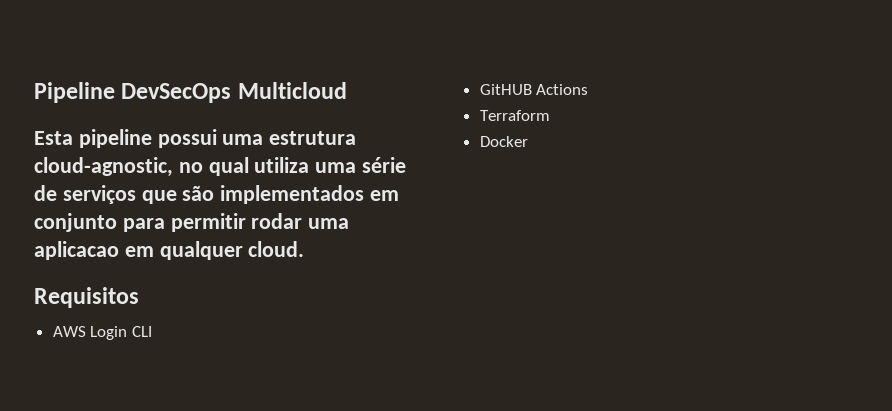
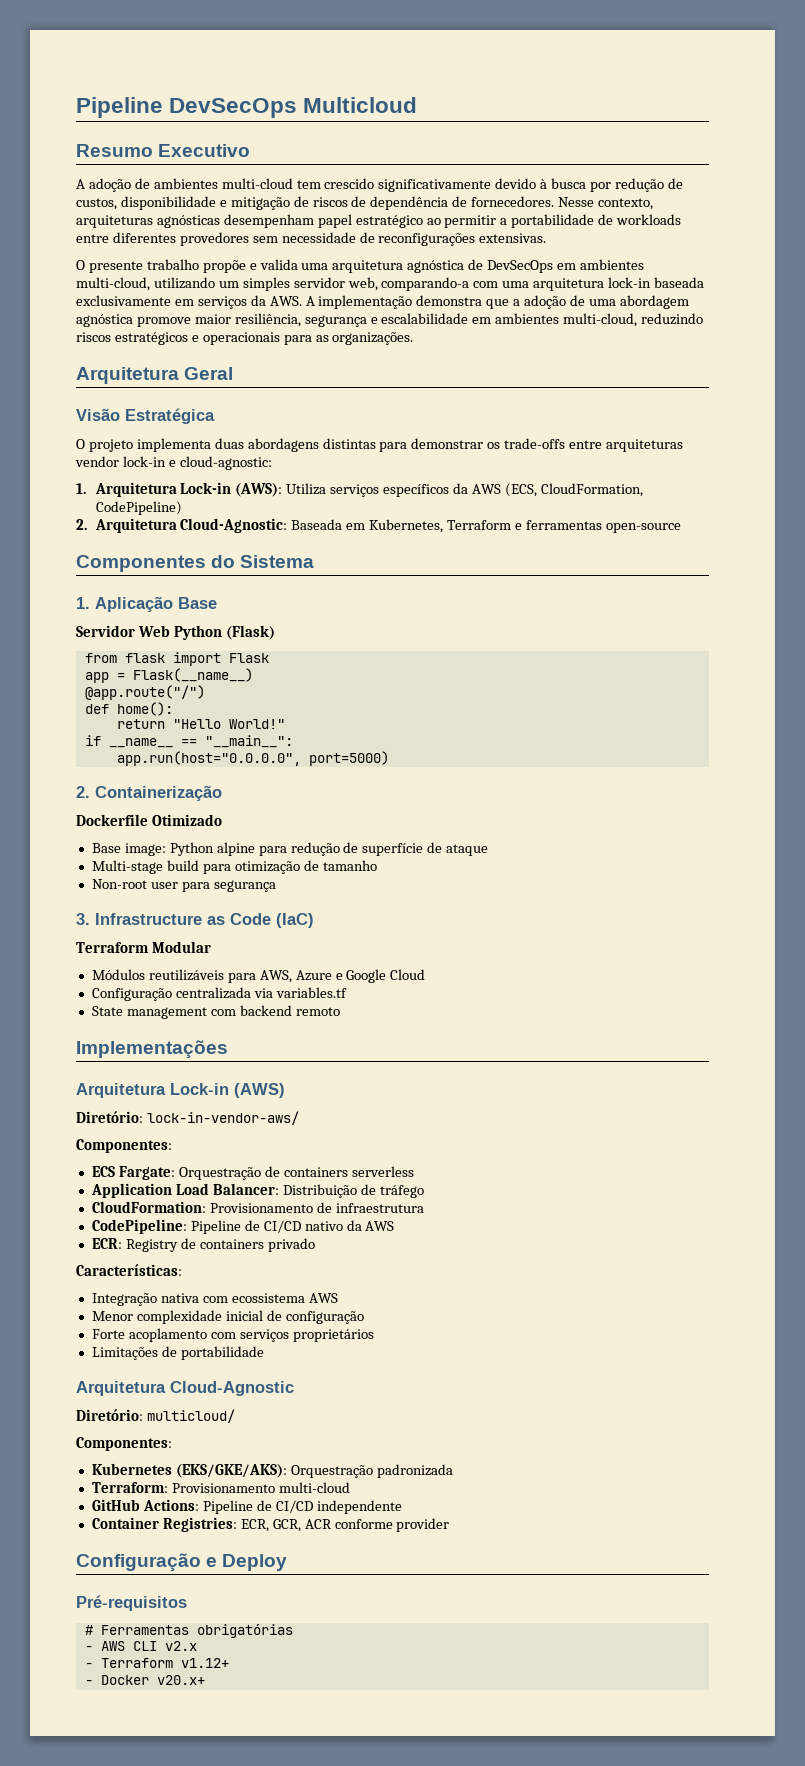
[34,129,357,148] [34,157,407,177] [34,185,400,204] [34,213,350,232] [34,241,305,260] [34,287,139,308] [52,326,152,340] [479,84,589,95] [479,110,550,121] [479,136,528,147] Esta pipeline possui uma estrutura cloud-agnostic, no qual utiliza uma série de serviços que são implementados em conjunto para permitir rodar uma aplicacao em qualquer cloud. // Requisitos // AWS Login CLI // GitHUB Actions // Terraform // Docker -> [76,144,251,157] [76,178,683,192] [76,196,654,210] [76,214,682,228] [76,232,547,246] [76,259,644,273] [76,277,705,291] [76,295,689,309] [76,313,704,327] [76,332,414,345] [76,367,234,384] [76,408,215,424] [76,438,684,452] [75,456,272,470] [76,482,643,497] [95,501,182,515] [76,518,681,533] [76,555,315,572] [76,596,217,612] [76,625,275,640] [84,652,269,666] [84,668,253,683] [84,685,205,700] [84,702,173,716] [116,719,285,729] [84,735,293,748] [116,751,389,766] [76,785,222,801] [76,814,222,826] [91,842,489,856] [91,860,377,874] [91,879,276,892] [76,913,314,928] [76,941,211,953] [91,969,426,983] [91,987,347,1001] [91,1005,340,1019] [76,1040,228,1059] [76,1083,285,1098] [76,1111,299,1125] [76,1139,172,1153] [91,1166,414,1180] [90,1183,424,1198] [91,1201,424,1213] [91,1219,395,1234] [91,1238,315,1252] [76,1264,182,1276] [91,1293,338,1306] [91,1310,364,1324] [91,1328,374,1342] [91,1346,264,1360] [76,1381,294,1396] [76,1409,235,1423] [76,1437,172,1451] [91,1463,453,1478] [91,1482,350,1493] [91,1499,402,1514] [91,1517,450,1532] [76,1553,288,1572] [76,1595,187,1611] [84,1624,293,1638] [84,1641,197,1651] [84,1658,229,1668] [84,1675,205,1685] Resumo Executivo // A adoção de ambientes multi-cloud tem crescido significativamente devido à busca por redução de custos, disponibilidade e mitigação de riscos de dependência de fornecedores. Nesse contexto, arquiteturas agnósticas desempenham papel estratégico ao permitir a portabilidade de workloads entre diferentes provedores sem necessidade de reconfigurações extensivas. // O presente trabalho propõe e valida uma arquitetura agnóstica de DevSecOps em ambientes multi-cloud, utilizando um simples servidor web, comparando-a com uma arquitetura lock-in baseada exclusivamente em serviços da AWS. A implementação demonstra que a adoção de uma abordagem agnóstica promove maior resiliência, segurança e escalabilidade em ambientes multi-cloud, reduzindo riscos estratégicos e operacionais para as organizações. // Arquitetura Geral // Visão Estratégica // O projeto implementa duas abordagens distintas para demonstrar os trade-offs entre arquiteturas vendor lock-in e cloud-agnostic: // 1. Arquitetura Lock-in (AWS): Utiliza serviços específicos da AWS (ECS, CloudFormation, CodePipeline) // 2. Arquitetura Cloud-Agnostic: Baseada em Kubernetes, Terraform e ferramentas open-source // Componentes do Sistema // 1. Aplicação Base // Servidor Web Python (Flask) // from flask import Flask // app = Flask(__name__) // @app.route("/") // def home(): // return "Hello World!" // if __name__ == "__main__": // app.run(host="0.0.0.0", port=5000) // 2. Containerização // Dockerfile Otimizado // Base image: Python alpine para redução de superfície de ataque // Multi-stage build para otimização de tamanho // Non-root user para segurança // 3. Infrastructure as Code (IaC) // Terraform Modular // Módulos reutilizáveis para AWS, Azure e Google Cloud // Configuração centralizada via variables.tf // State management com backend remoto // Implementações // Arquitetura Lock-in (AWS) // Diretório: lock-in-vendor-aws/ // Componentes: // ECS Fargate: Orquestração de containers serverless // Application Load Balancer: Distribuição de tráfego // CloudFormation: Provisionamento de infraestrutura // CodePipeline: Pipeline de CI/CD nativo da AWS // ECR: Registry de containers privado // Características: // Integração nativa com ecossistema AWS // Menor complexidade inicial de configuração // Forte acoplamento com serviços proprietários // Limitações de portabilidade // Arquitetura Cloud-Agnostic // Diretório: multicloud/ // Componentes: // Kubernetes (EKS/GKE/AKS): Orquestração padronizada // Terraform: Provisionamento multi-cloud // GitHub Actions: Pipeline de CI/CD independente // Container Registries: ECR, GCR, ACR conforme provider // Configuração e Deploy // Pré-requisitos // # Ferramentas obrigatórias // - AWS CLI v2.x // - Terraform v1.12+ // - Docker v20.x+

